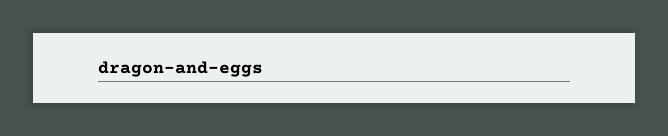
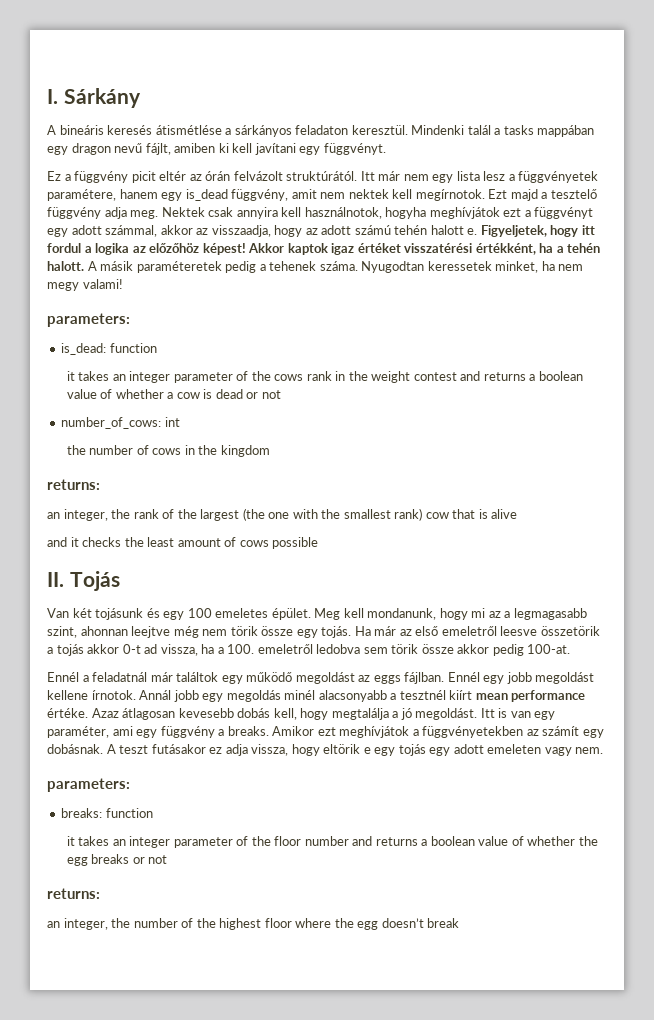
[98,61,263,77] dragon-and-eggs -> [47,88,141,108] [47,125,595,137] [47,143,386,155] [47,171,599,183] [47,189,597,201] [47,207,594,219] [47,225,595,237] [47,243,601,255] [47,261,584,273] [47,279,123,291] [47,313,130,327] [61,343,157,355] [66,371,583,383] [66,389,281,399] [61,417,180,429] [66,445,270,457] [47,479,100,490] [47,508,518,521] [47,537,319,549] [47,571,120,591] [47,608,587,620] [47,626,600,638] [47,644,571,656] [47,672,595,684] [47,690,586,702] [47,708,556,720] [47,726,604,738] [47,744,604,756] [47,778,130,792] [61,808,153,818] [66,836,598,848] [66,854,168,866] [47,888,100,899] [47,918,460,930] I. Sárkány // A bineáris keresés átismétlése a sárkányos feladaton keresztül. Mindenki talál a tasks mappában egy dragon nevű fájlt, amiben ki kell javítani egy függvényt. // Ez a függvény picit eltér az órán felvázolt struktúrától. Itt már nem egy lista lesz a függvényetek paramétere, hanem egy is_dead függvény, amit nem nektek kell megírnotok. Ezt majd a tesztelő függvény adja meg. Nektek csak annyira kell használnotok, hogyha meghívjátok ezt a függvényt egy adott számmal, akkor az visszaadja, hogy az adott számú tehén halott e. Figyeljetek, hogy itt fordul a logika az előzőhöz képest! Akkor kaptok igaz értéket visszatérési értékként, ha a tehén halott. A másik paraméteretek pedig a tehenek száma. Nyugodtan keressetek minket, ha nem megy valami! // parameters: // is_dead: function // it takes an integer parameter of the cows rank in the weight contest and returns a boolean value of whether a cow is dead or not // number_of_cows: int // the number of cows in the kingdom // returns: // an integer, the rank of the largest (the one with the smallest rank) cow that is alive // and it checks the least amount of cows possible // II. Tojás // Van két tojásunk és egy 100 emeletes épület. Meg kell mondanunk, hogy mi az a legmagasabb szint, ahonnan leejtve még nem törik össze egy tojás. Ha már az első emeletről leesve összetörik a tojás akkor 0-t ad vissza, ha a 100. emeletről ledobva sem törik össze akkor pedig 100-at. // Ennél a feladatnál már találtok egy működő megoldást az eggs fájlban. Ennél egy jobb megoldást kellene írnotok. Annál jobb egy megoldás minél alacsonyabb a tesztnél kiírt mean performance értéke. Azaz átlagosan kevesebb dobás kell, hogy megtalálja a jó megoldást. Itt is van egy paraméter, ami egy függvény a breaks. Amikor ezt meghívjátok a függvényetekben az számít egy dobásnak. A teszt futásakor ez adja vissza, hogy eltörik e egy tojás egy adott emeleten vagy nem. // parameters: // breaks: function // it takes an integer parameter of the floor number and returns a boolean value of whether the egg breaks or not // returns: // an integer, the number of the highest floor where the egg doesn’t break

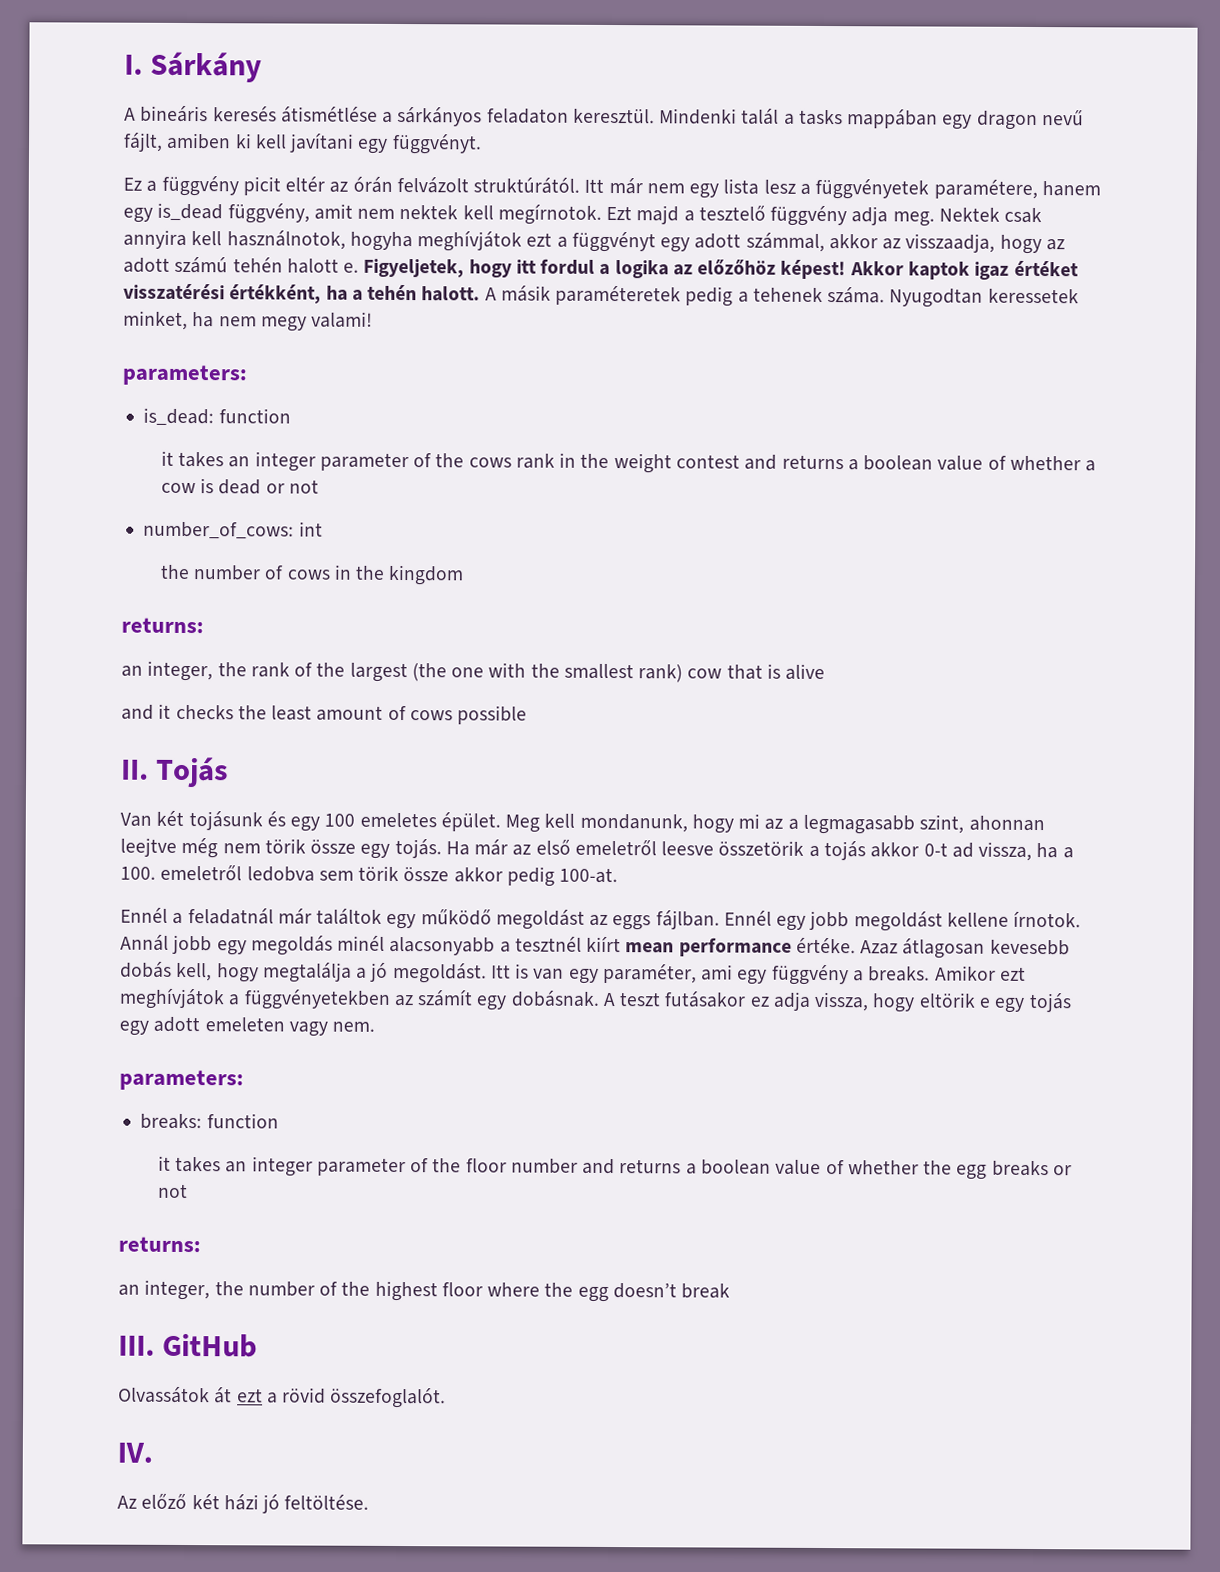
(460, 923) none -> [118,1333,258,1358] [118,1386,447,1409] [117,1442,153,1463] [117,1493,370,1514] // III. GitHub // Olvassátok át ezt a rövid összefoglalót. // IV. // Az előző két házi jó feltöltése.

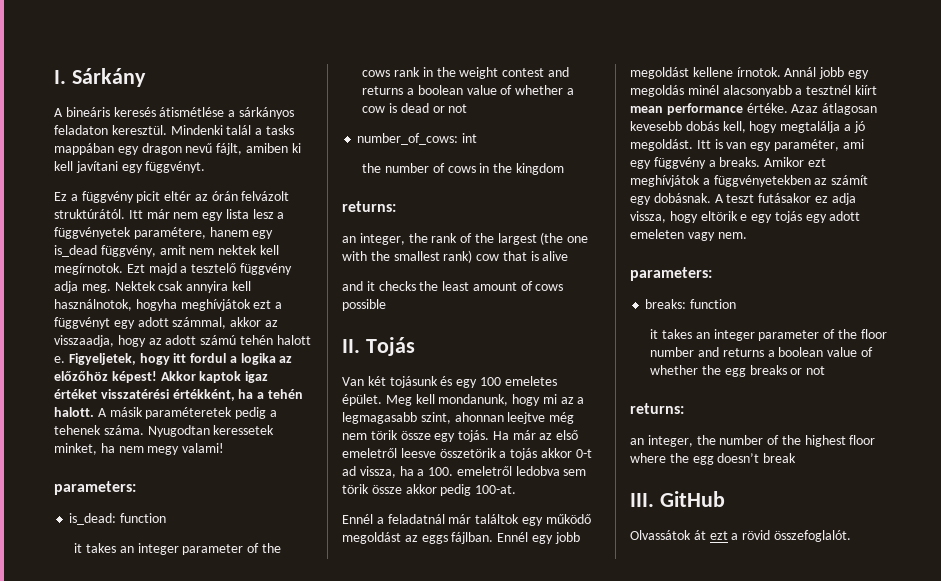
[117,1442,153,1463] [117,1493,370,1514] // IV. // Az előző két házi jó feltöltése. -> (851, 536) none

